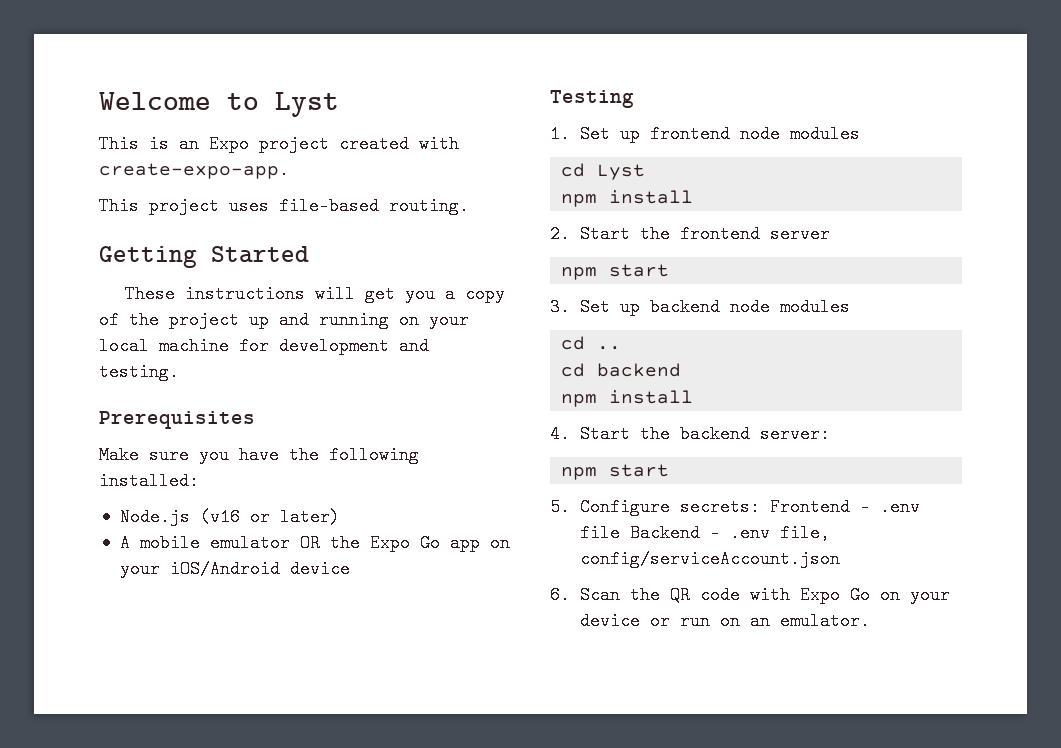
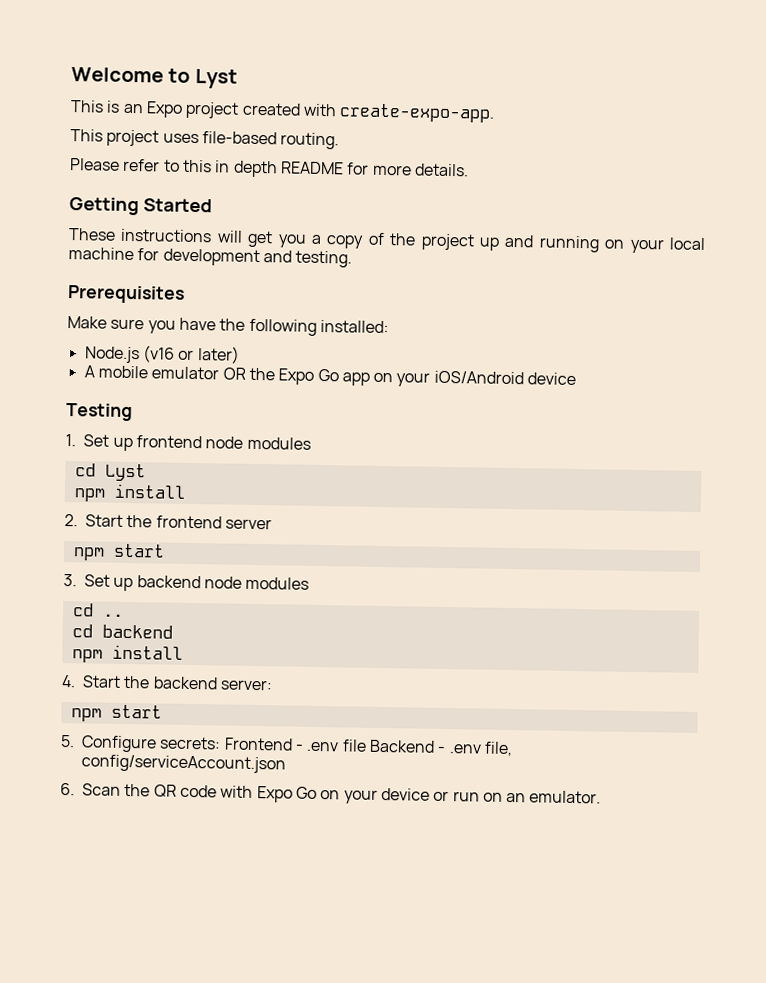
(469, 206) none -> [70,158,469,178] // Please refer to this in depth README for more details.

